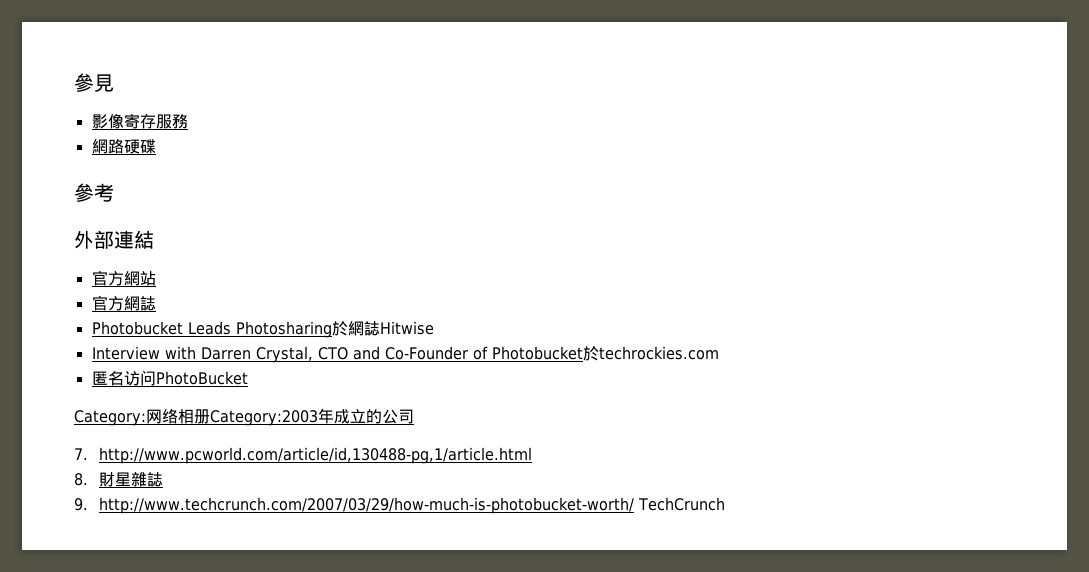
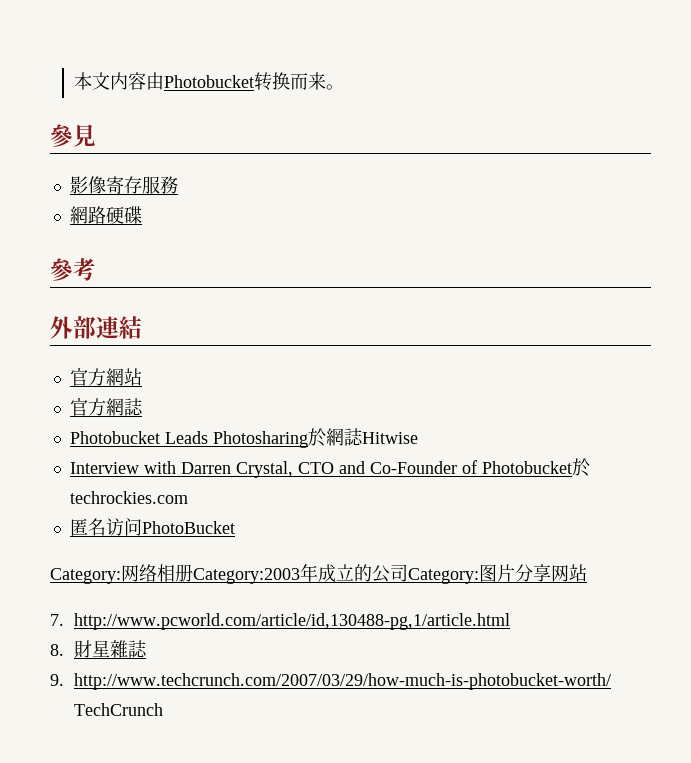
(74, 82) none -> [74,72,345,91] 本文内容由Photobucket转换而来。 //
(414, 416) none -> [408,564,587,584] Category:图片分享网站

